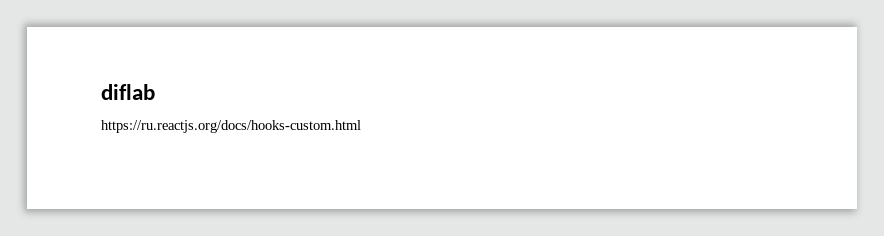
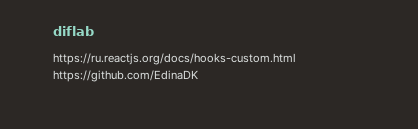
(361, 126) none -> [53,70,198,82] https://github.com/EdinaDK

